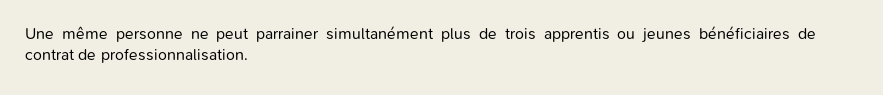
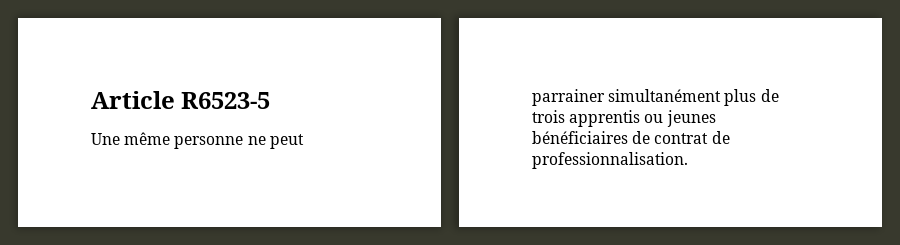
(25, 33) none -> [91,91,271,109] Article R6523-5 //

